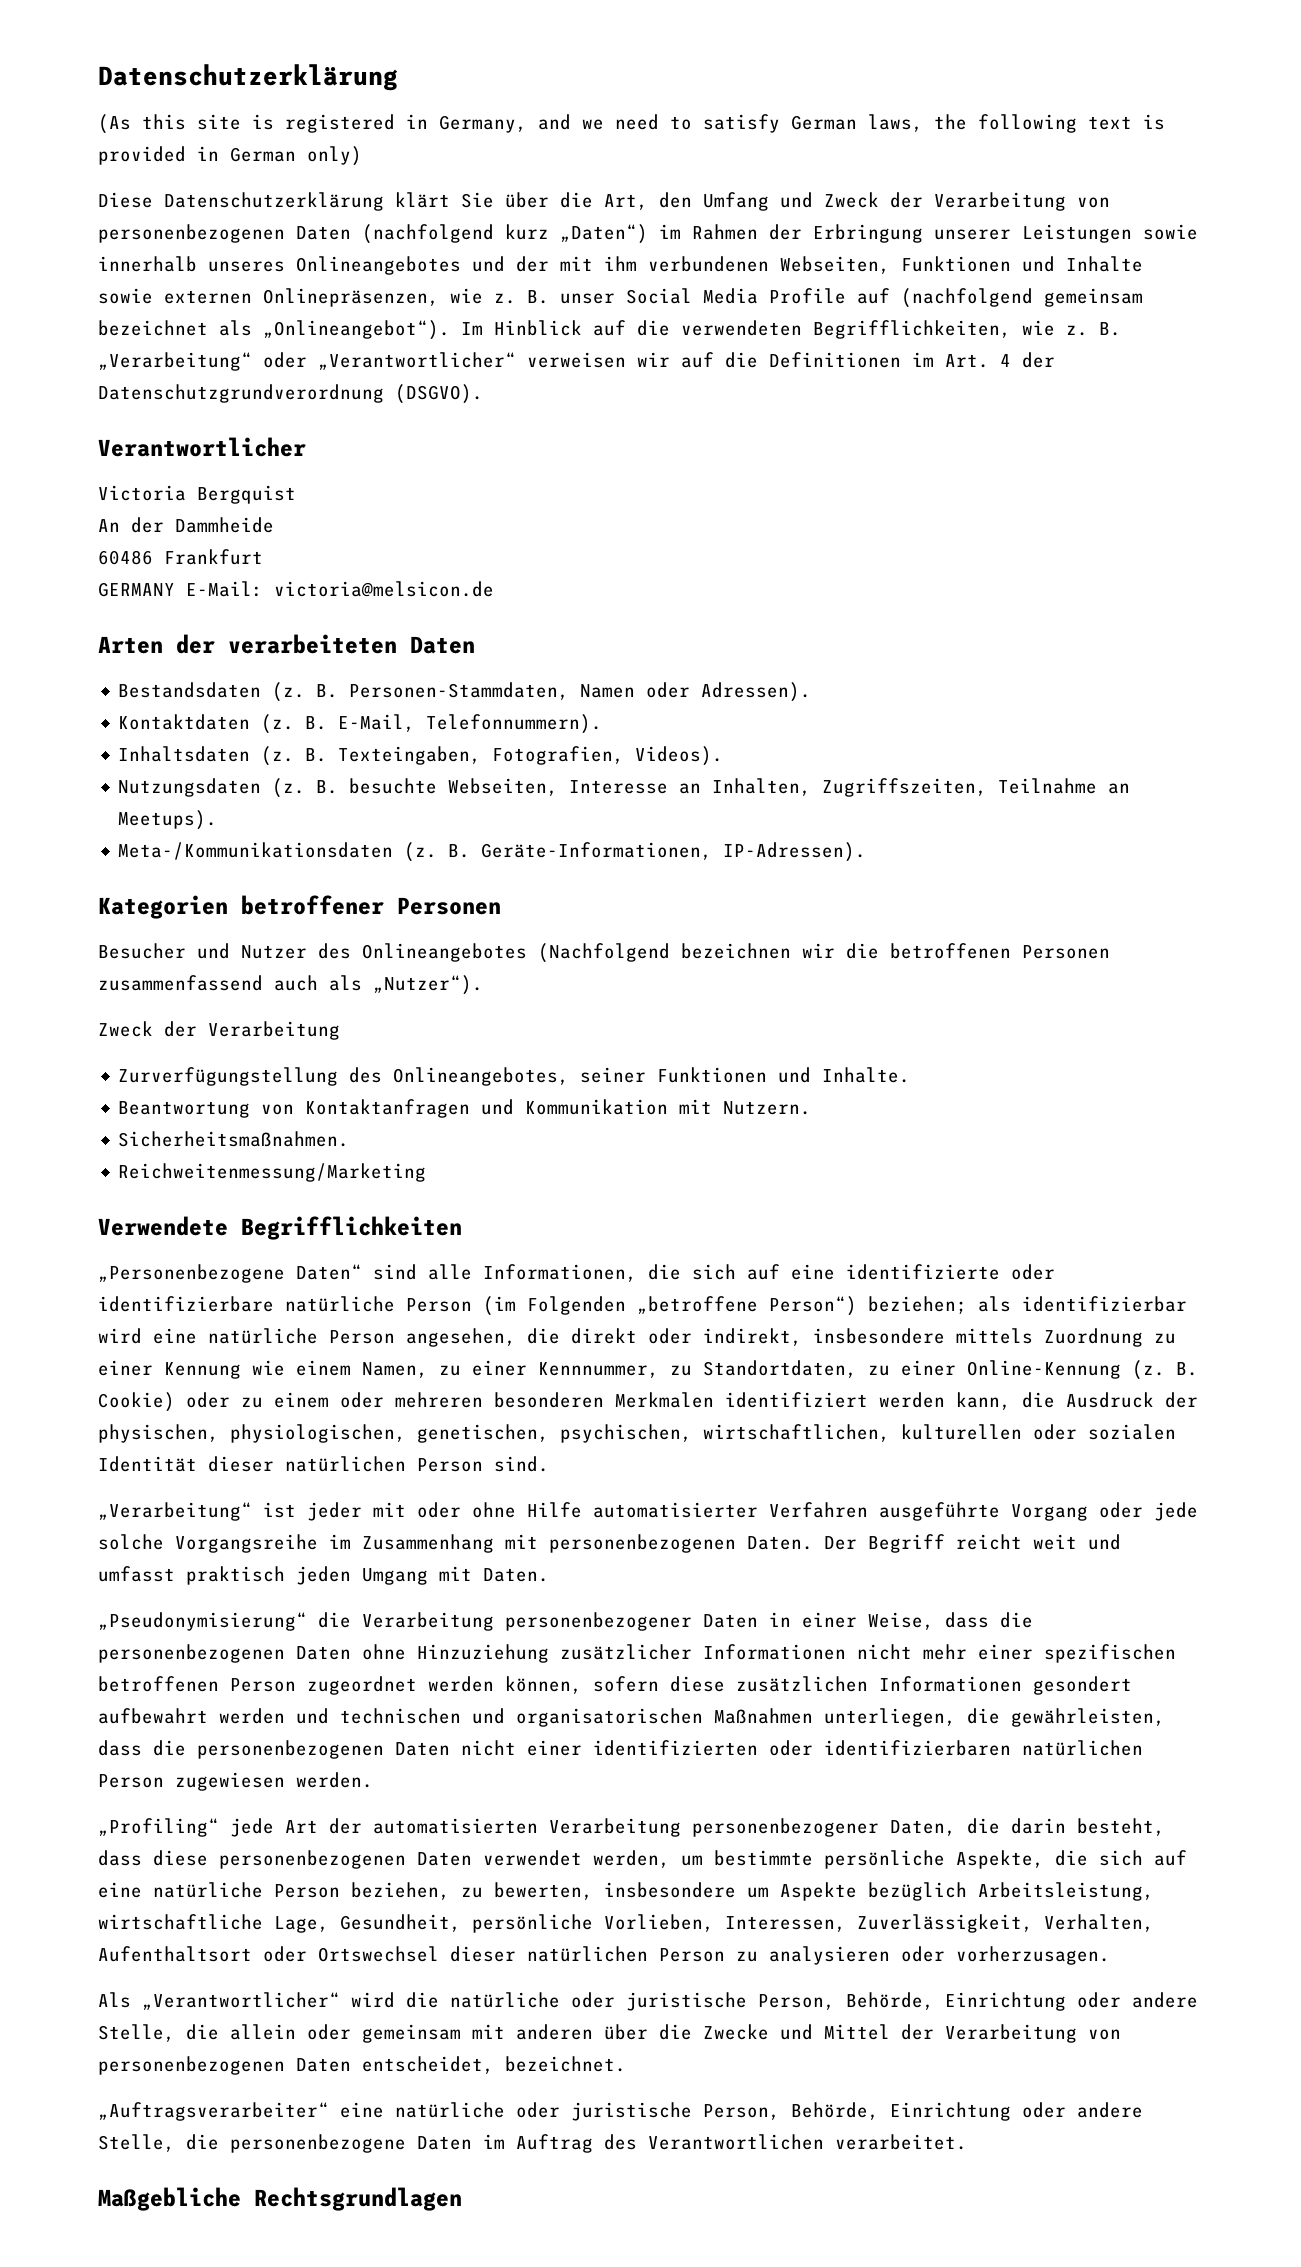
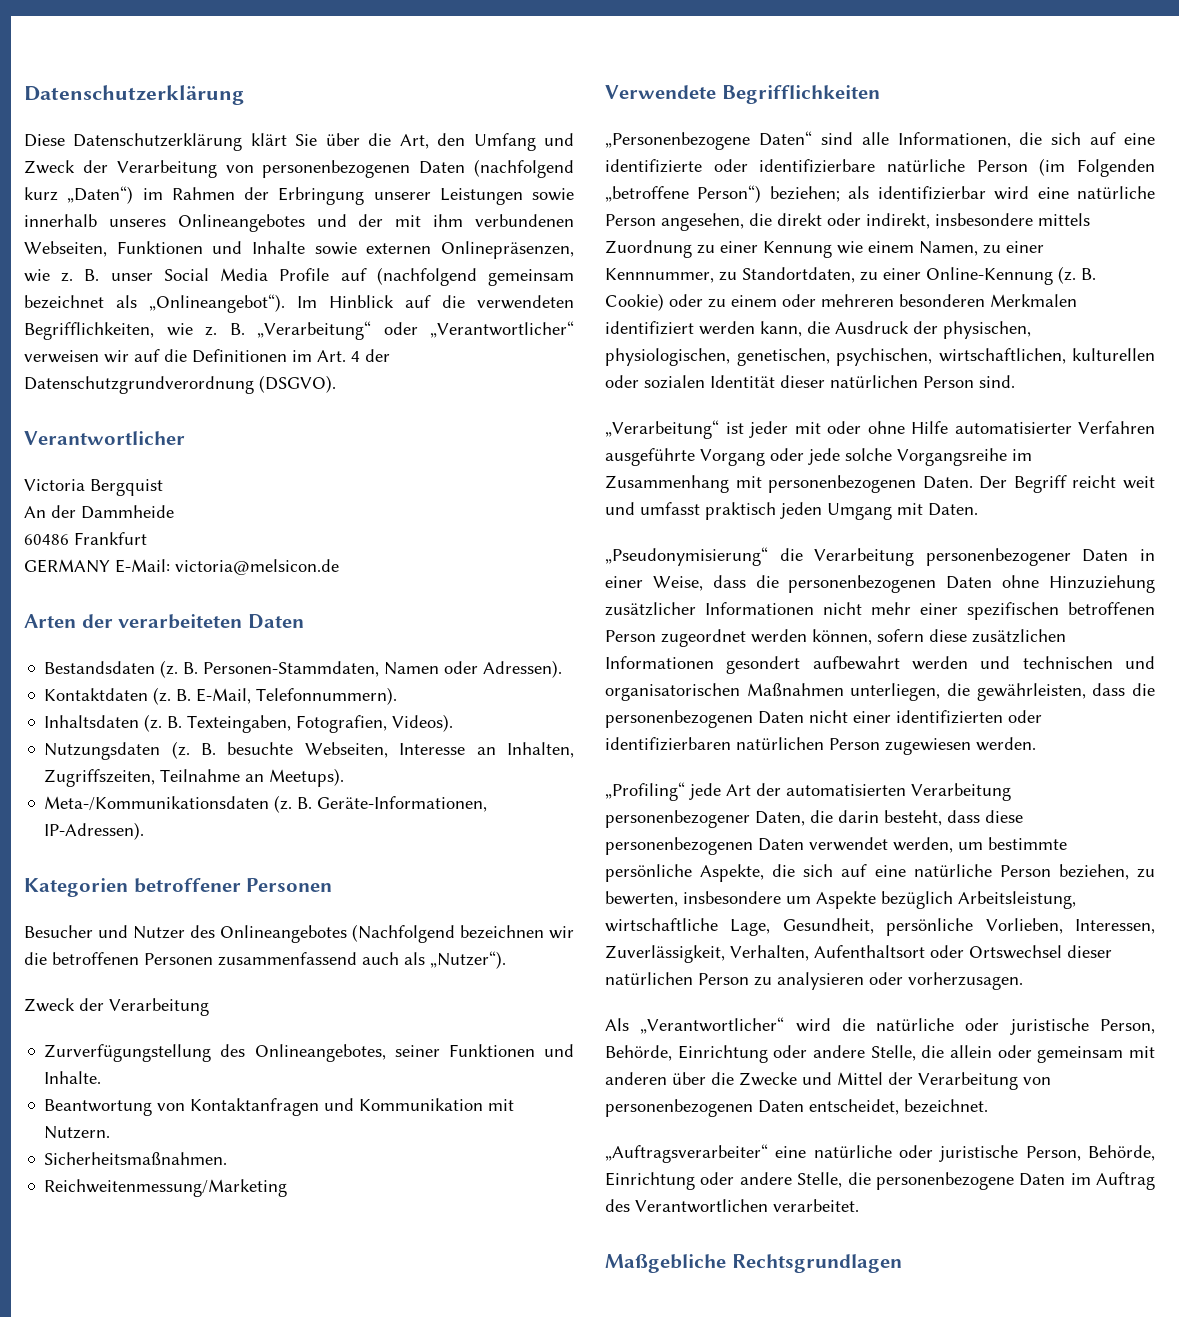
[98,64,398,91] [98,114,1165,134] [98,146,362,166] Datenschutzerklärung // (As this site is registered in Germany, and we need to satisfy German laws, the following text is provided in German only) -> [24,85,244,105] Datenschutzerklärung

